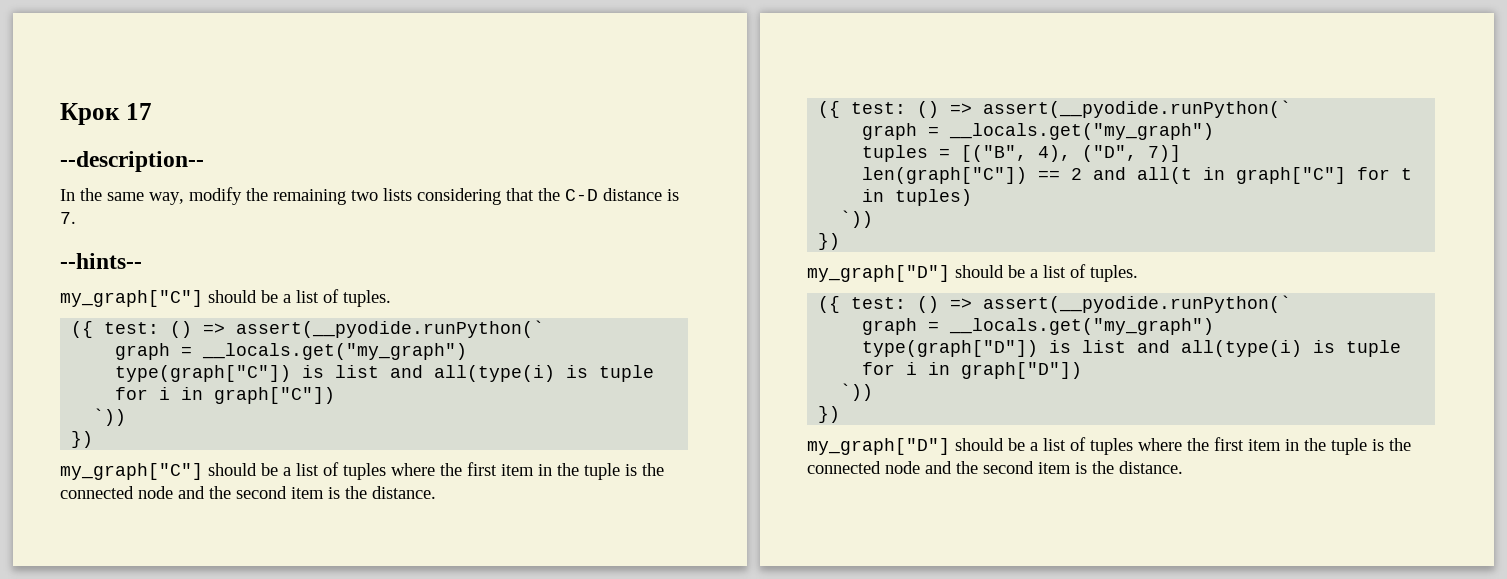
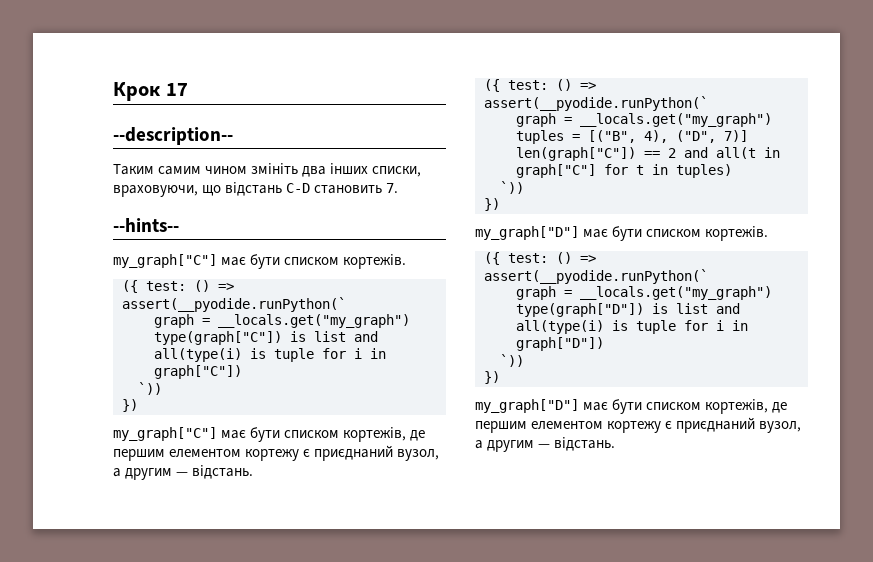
[60,187,679,205] [60,212,76,224] [60,253,142,269] [60,289,391,307] In the same way, modify the remaining two lists considering that the C-D distance is 7. // --hints-- // my_graph["C"] should be a list of tuples. -> [113,163,422,177] [113,182,399,197] [113,218,179,232] [113,254,407,269] Таким самим чином змініть два інших списки, враховуючи, що відстань C-D становить 7. // --hints-- // my_graph["C"] має бути списком кортежів.
[208,462,664,480] [60,486,436,499] should be a list of tuples where the first item in the tuple is the connected node and the second item is the distance. -> [221,427,426,442] [113,445,440,461] [113,465,254,480] має бути списком кортежів, де першим елементом кортежу є приєднаний вузол, а другим — відстань.
[955,264,1138,282] should be a list of tuples. -> [583,226,769,241] має бути списком кортежів.
[955,437,1411,455] [807,461,1183,474] should be a list of tuples where the first item in the tuple is the connected node and the second item is the distance. -> [583,399,788,414] [475,417,802,433] [475,437,616,452] має бути списком кортежів, де першим елементом кортежу є приєднаний вузол, а другим — відстань.

